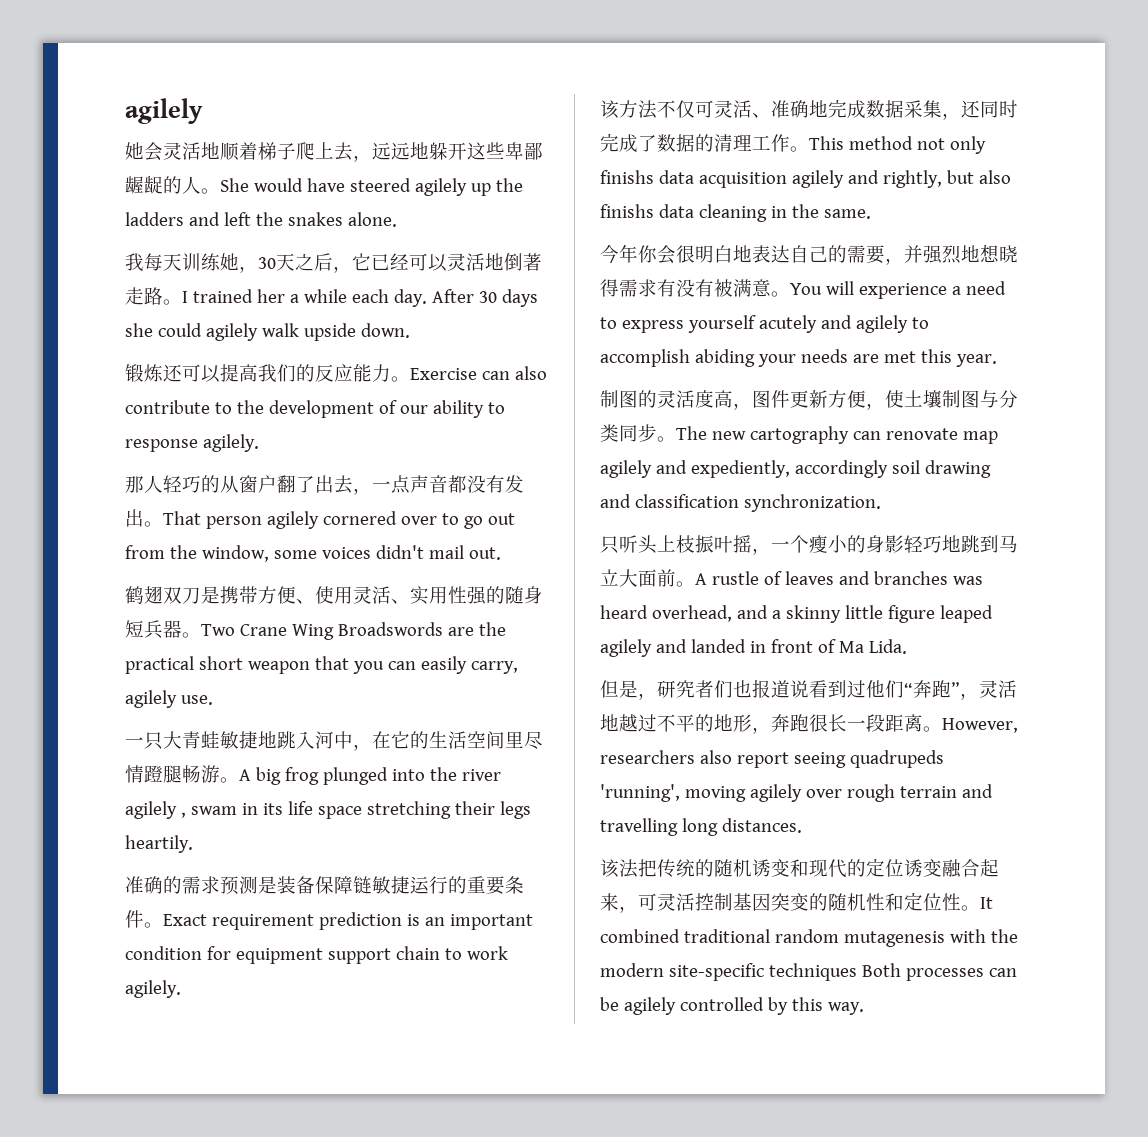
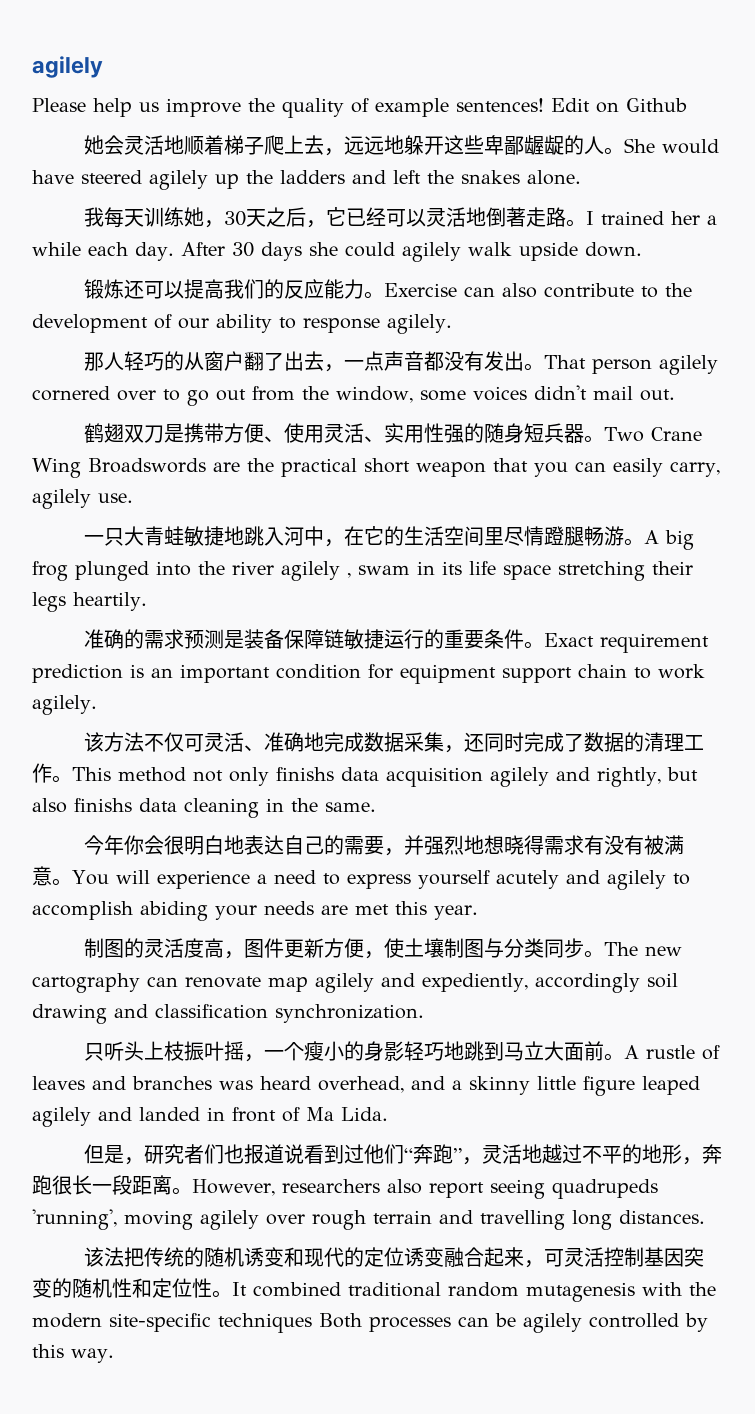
[125,98,203,124] agilely -> [32,56,103,78] [32,98,687,118] agilely // Please help us improve the quality of example sentences! Edit on Github

